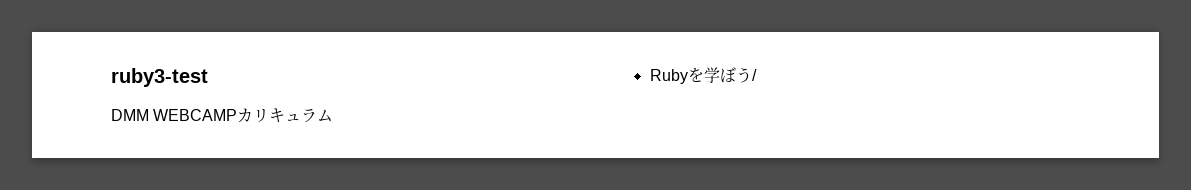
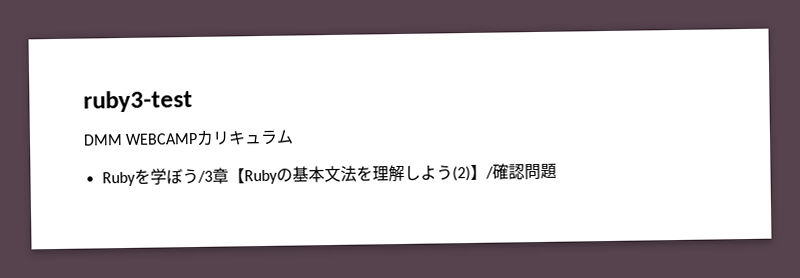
[751,69,757,81] / -> [196,163,557,185] /3章【Rubyの基本文法を理解しよう(2)】/確認問題

